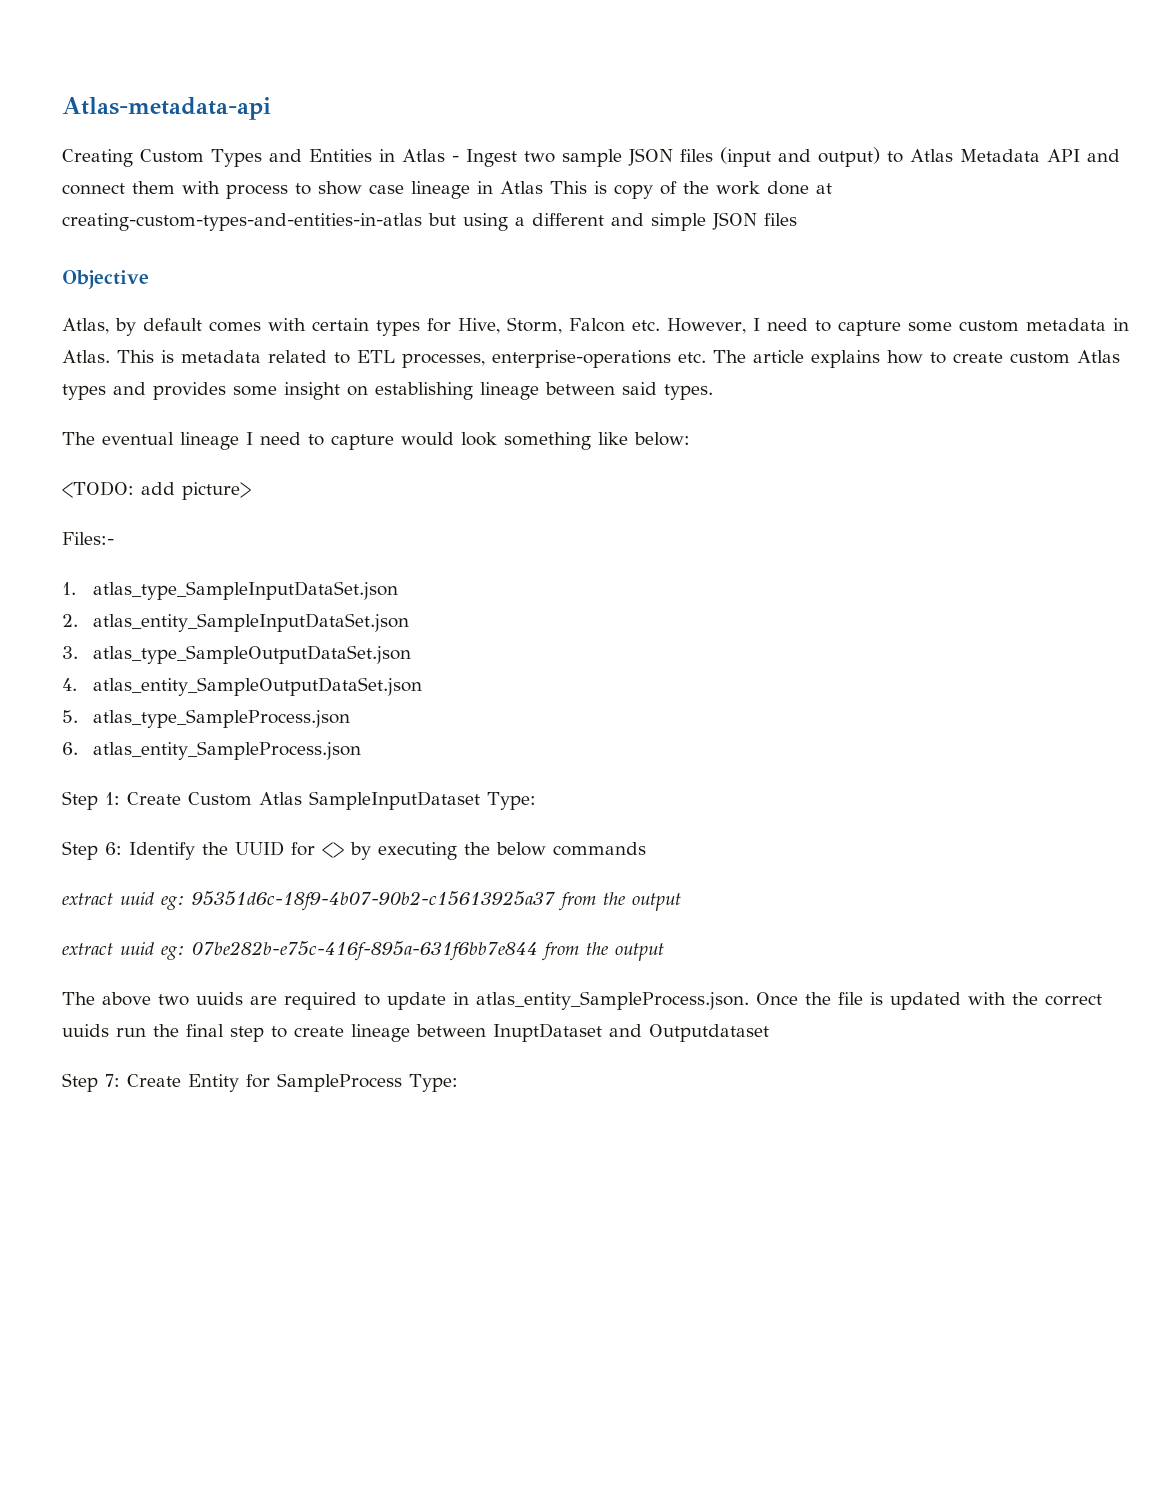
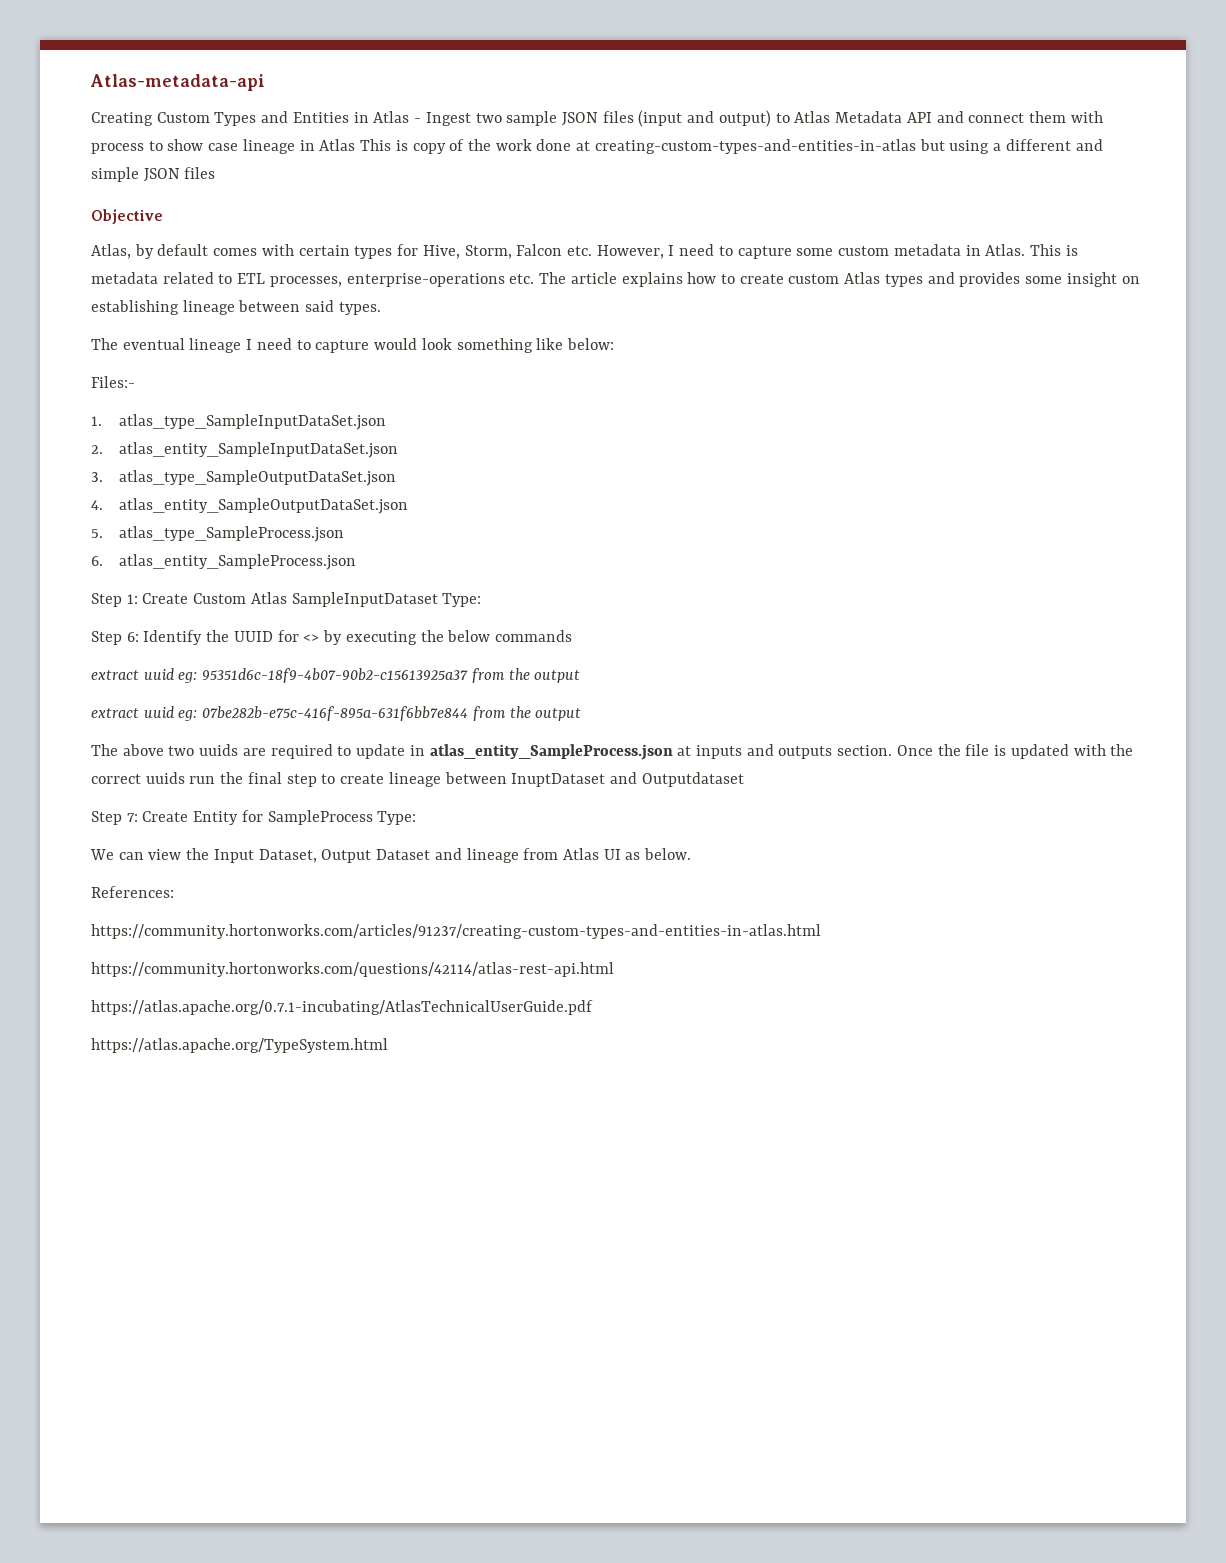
[62,481,251,500] // <TODO: add picture> -> (614, 344) none
[476,991,749,1010] atlas_entity_SampleProcess.json. -> [429,744,893,760] atlas_entity_SampleProcess.json at inputs and outputs section.
(458, 1083) none -> [90,848,692,863] [91,886,174,898] [91,924,821,939] [91,962,614,977] [91,1000,593,1015] [91,1038,388,1053] // We can view the Input Dataset, Output Dataset and lineage from Atlas UI as below. // References: // https://community.hortonworks.com/articles/91237/creating-custom-types-and-entities-in-atlas.html // https://community.hortonworks.com/questions/42114/atlas-rest-api.html // https://atlas.apache.org/0.7.1-incubating/AtlasTechnicalUserGuide.pdf // https://atlas.apache.org/TypeSystem.html

